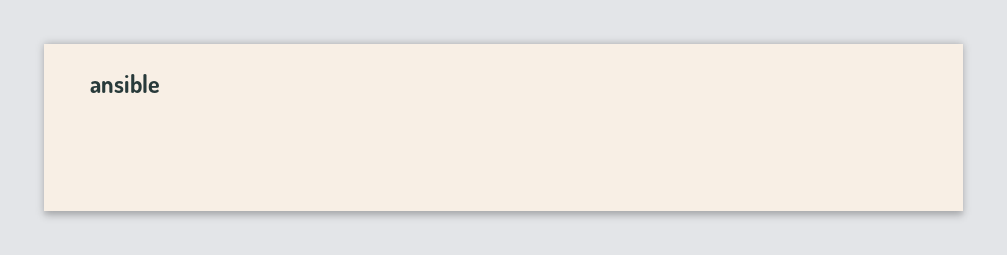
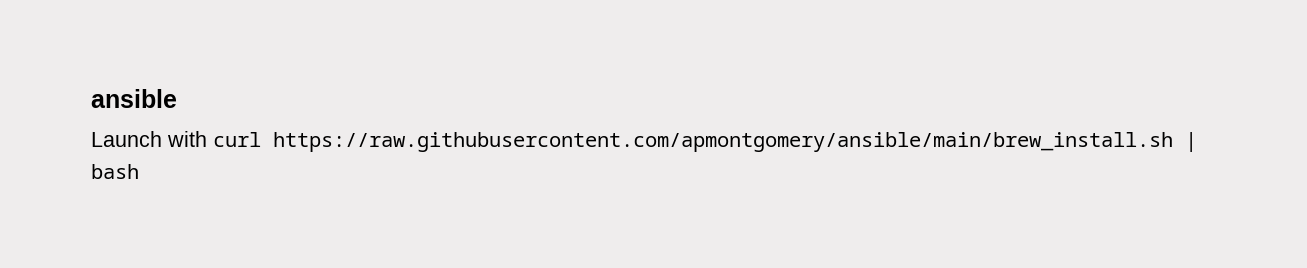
(160, 83) none -> [91,131,1197,152] [91,164,139,179] // Launch with curl https://raw.githubusercontent.com/apmontgomery/ansible/main/brew_install.sh | bash

